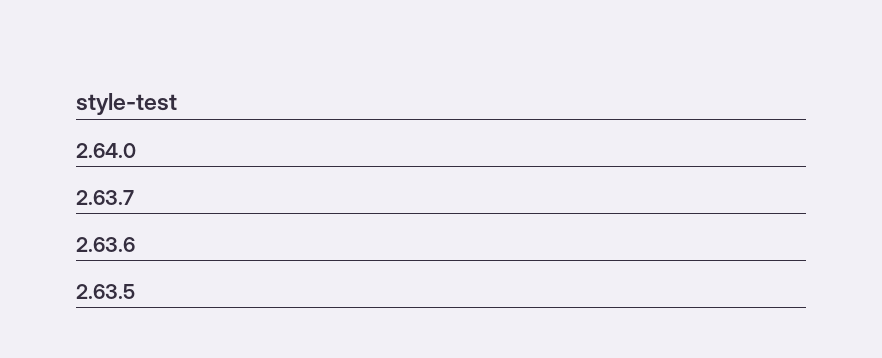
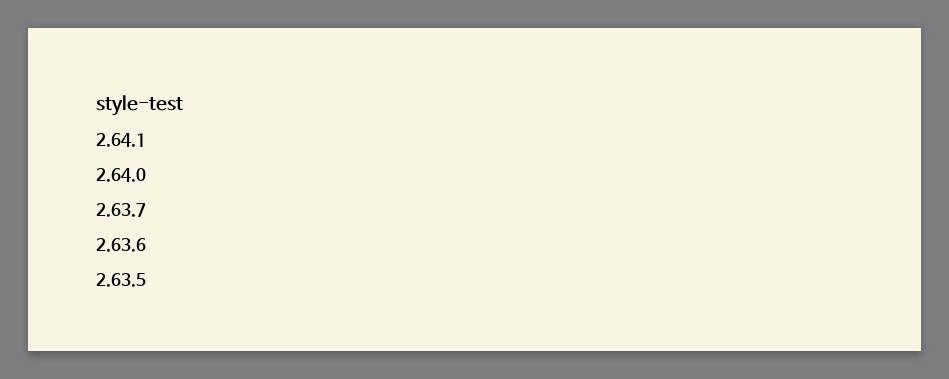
(177, 104) none -> [96,133,146,147] // 2.64.1

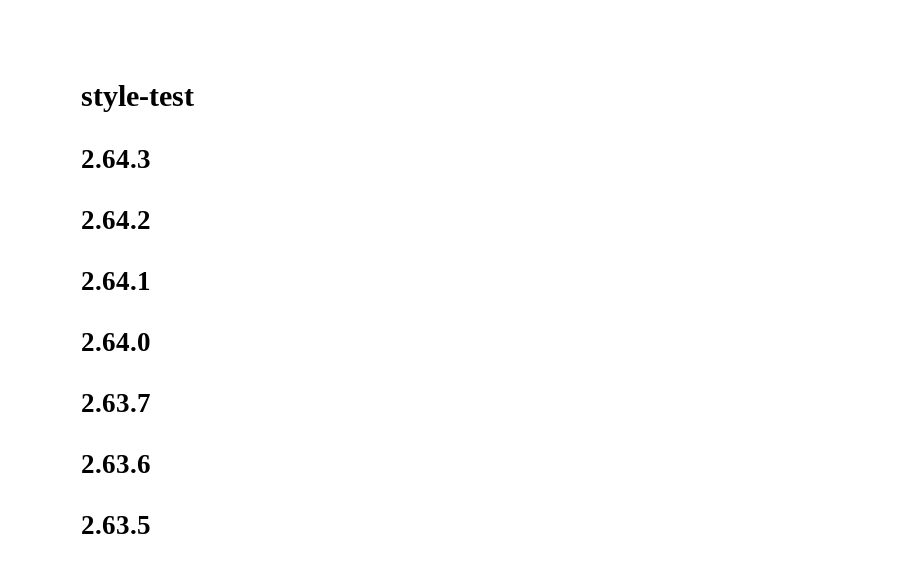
(183, 105) none -> [81,150,151,168] [81,211,151,229] // 2.64.3 // 2.64.2

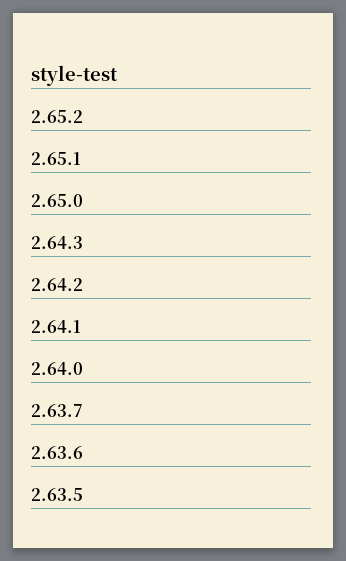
(194, 98) none -> [31,110,83,123] [31,152,81,165] [31,194,83,207] // 2.65.2 // 2.65.1 // 2.65.0

